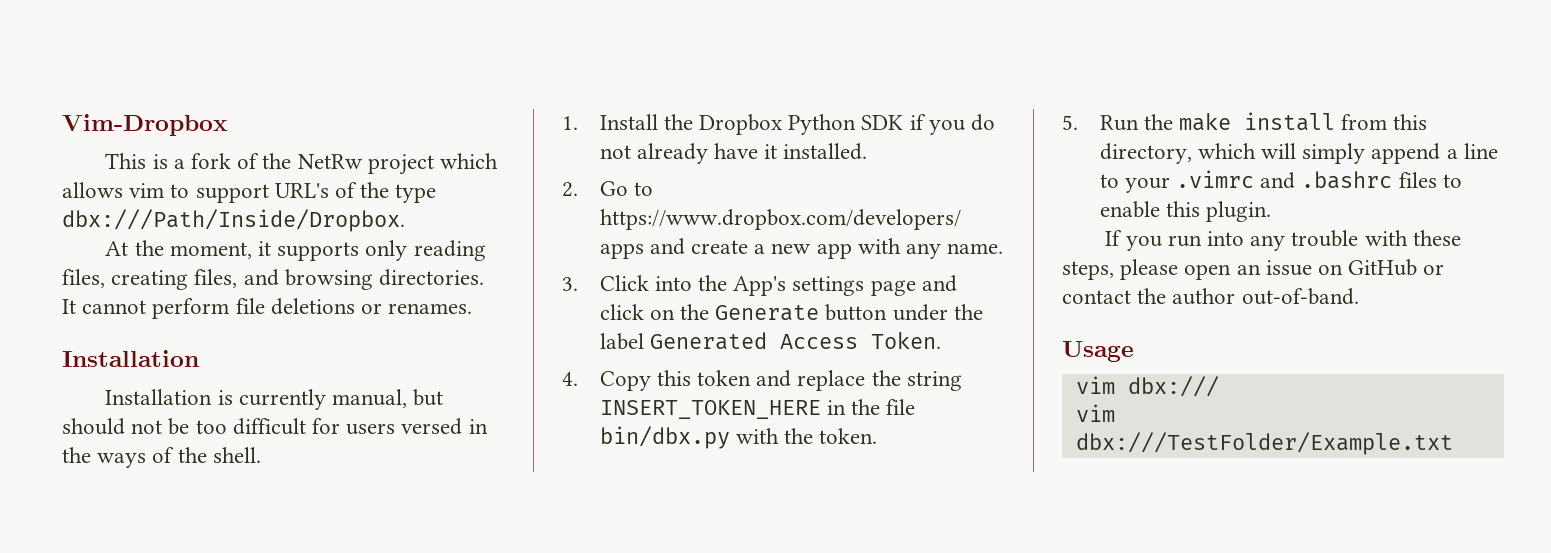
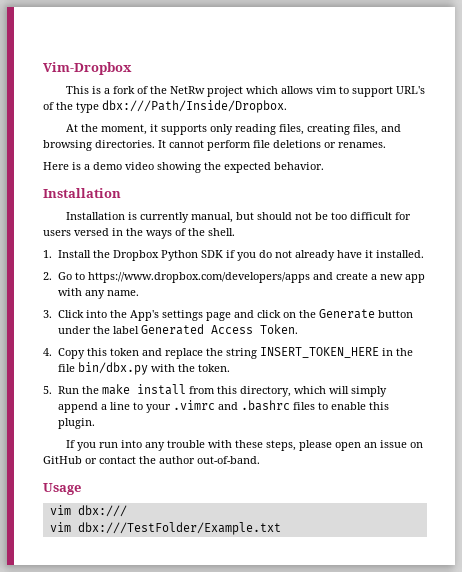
(473, 308) none -> [43,162,324,173] // Here is a demo video showing the expected behavior.

